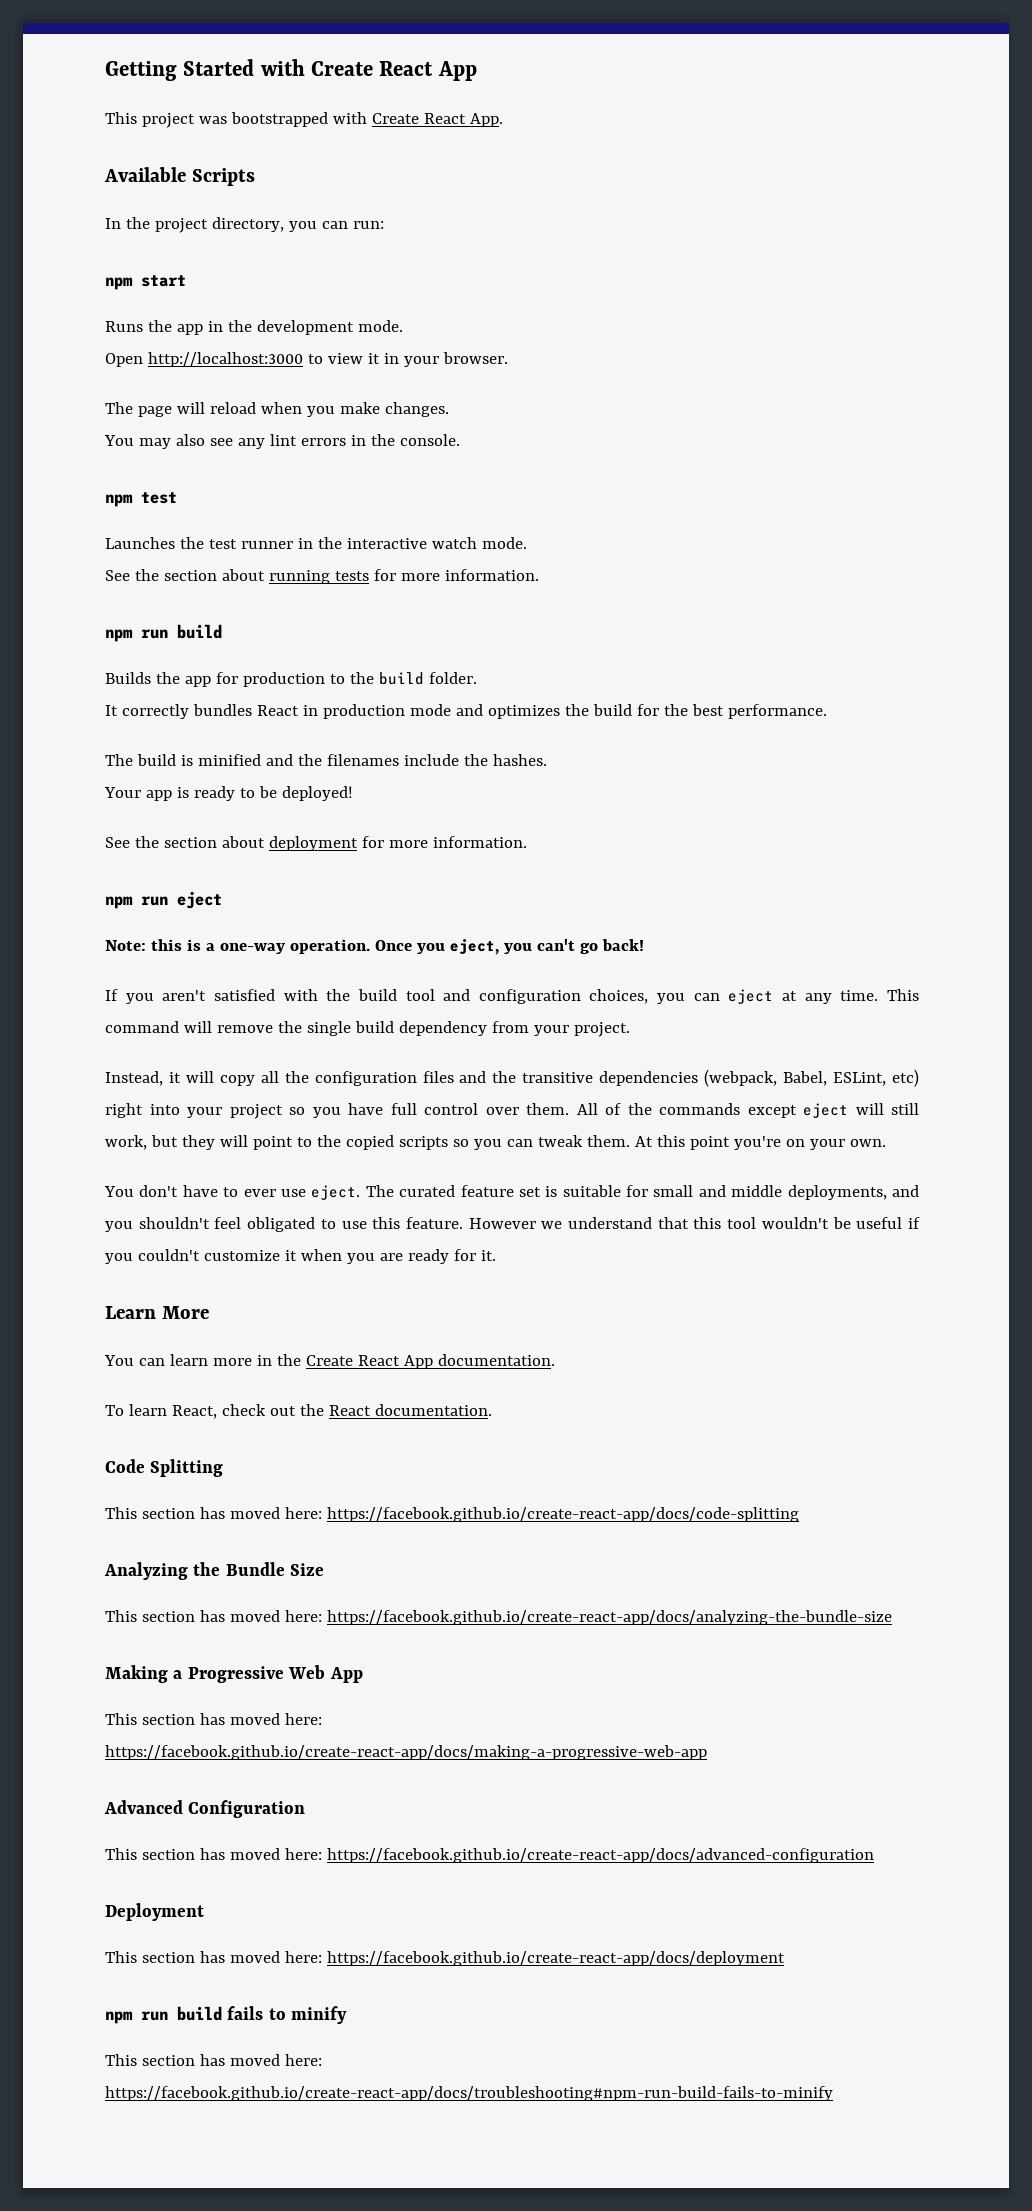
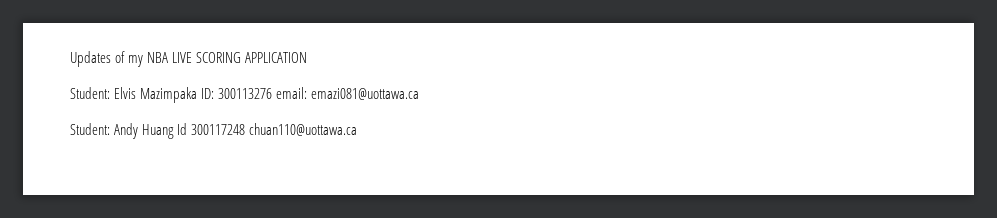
[105,59,477,81] [105,112,503,128] [104,167,255,186] [105,217,384,233] [105,275,186,290] [105,320,403,335] [105,352,508,367] [105,402,449,417] [104,434,460,449] [105,492,177,507] [105,537,527,549] [105,569,539,584] [105,624,222,642] [105,672,477,687] [105,704,827,719] [105,754,547,766] [104,786,353,801] [105,836,527,851] [105,891,222,909] [105,939,644,955] [105,989,919,1004] [105,1021,630,1037] [105,1069,919,1087] [105,1103,919,1119] [105,1135,886,1150] [104,1185,920,1200] [105,1217,921,1232] [105,1249,496,1264] [105,1306,209,1319] [104,1354,555,1369] [105,1404,492,1419] [105,1459,224,1477] [105,1507,799,1522] [104,1562,325,1580] [105,1610,892,1625] [105,1665,363,1683] [105,1713,322,1725] [105,1745,707,1760] [104,1800,306,1818] [105,1848,874,1863] [105,1903,204,1921] [105,1951,785,1966] [105,2006,348,2024] [105,2054,322,2066] [105,2086,833,2101] Getting Started with Create React App // This project was bootstrapped with Create React App. // Available Scripts // In the project directory, you can run: // npm start // Runs the app in the development mode. // Open http://localhost:3000 to view it in your browser. // The page will reload when you make changes. // You may also see any lint errors in the console. // npm test // Launches the test runner in the interactive watch mode. // See the section about running tests for more information. // npm run build // Builds the app for production to the build folder. // It correctly bundles React in production mode and optimizes the build for the best performance. // The build is minified and the filenames include the hashes. // Your app is ready to be deployed! // See the section about deployment for more information. // npm run eject // Note: this is a one-way operation. Once you eject, you can't go back! // If you aren't satisfied with the build tool and configuration choices, you can eject at any time. This command will remove the single build dependency from your project. // Instead, it will copy all the configuration files and the transitive dependencies (webpack, Babel, ESLint, etc) right into your project so you have full control over them. All of the commands except eject will still work, but they will point to the copied scripts so you can tweak them. At this point you're on your own. // You don't have to ever use eject. The curated feature set is suitable for small and middle deployments, and you shouldn't feel obligated to use this feature. However we understand that this tool wouldn't be useful if you couldn't customize it when you are ready for it. // Learn More // You can learn more in the Create React App documentation. // To learn React, check out the React documentation. // Code Splitting // This section has moved here: https://facebook.github.io/create-react-app/docs/code-splitting // Analyzing the Bundle Size // This section has moved here: https://facebook.github.io/create-react-app/docs/analyzing-the-bundle-size // Making a Progressive Web App // This section has moved here: https://facebook.github.io/create-react-app/docs/making-a-progressive-web-app // Advanced Configuration // This section has moved here: https://facebook.github.io/create-react-app/docs/advanced-configuration // Deployment // This section has moved here: https://facebook.github.io/create-react-app/docs/deployment // npm run build fails to minify // This section has moved here: https://facebook.github.io/create-react-app/docs/troubleshooting#npm-run-build-fails-to-minify -> [70,51,308,67] [70,87,420,103] [70,123,358,139] Updates of my NBA LIVE SCORING APPLICATION // Student: Elvis Mazimpaka ID: 300113276 email: emazi081@uottawa.ca // Student: Andy Huang Id 300117248 chuan110@uottawa.ca

